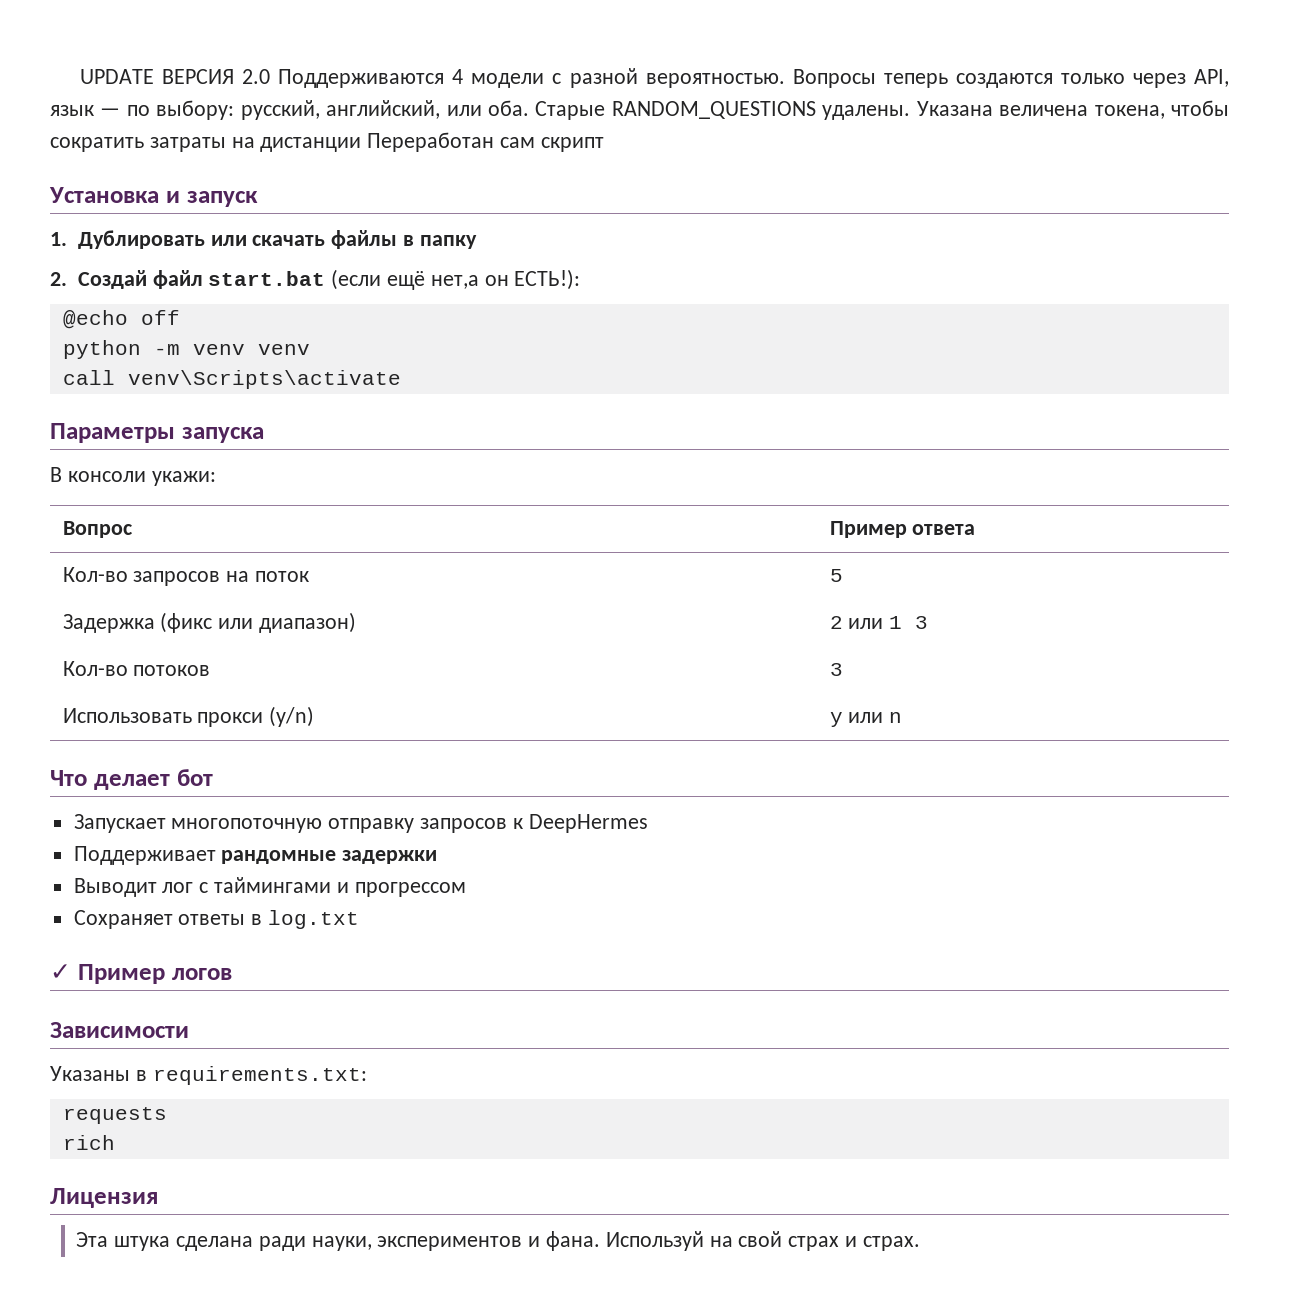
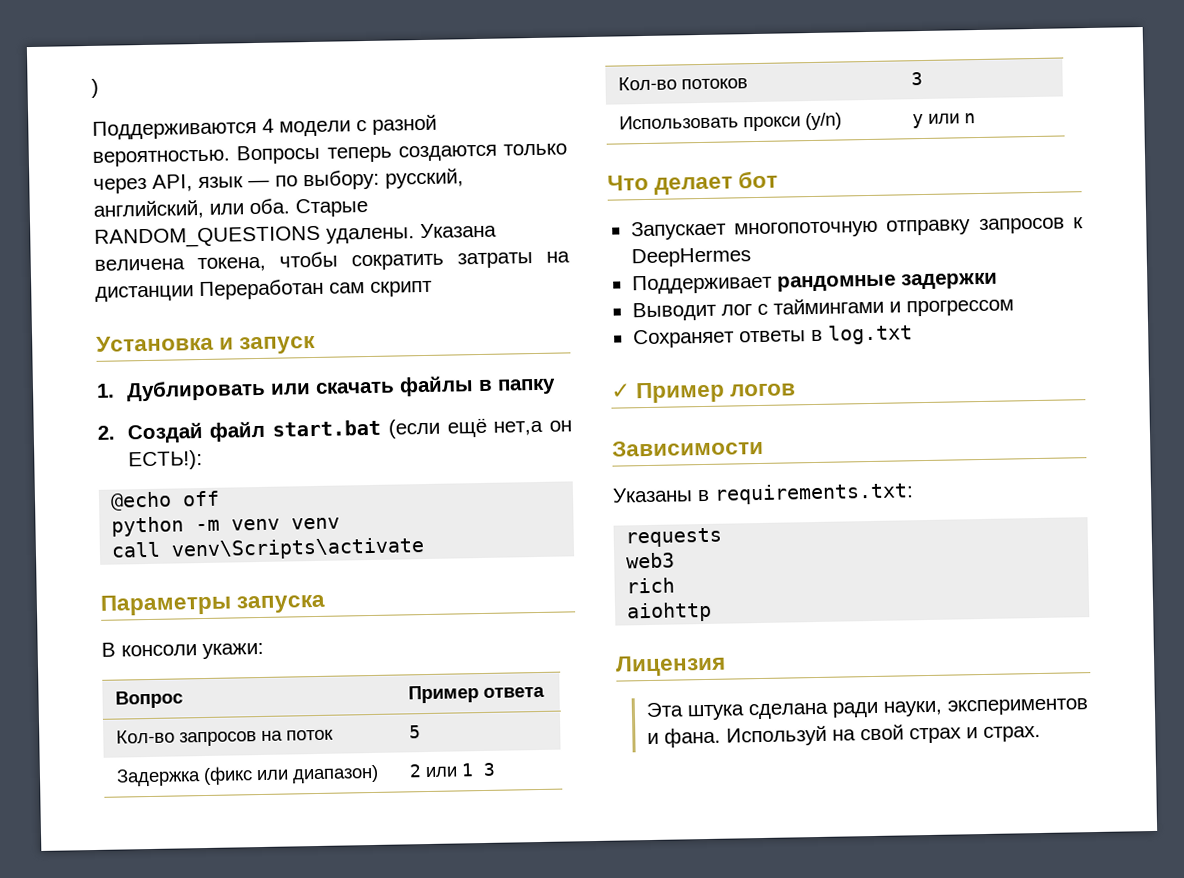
[80,69,271,84] UPDATE ВЕРСИЯ 2.0 -> [91,78,99,98] ) //
(167, 1115) none -> [626,552,676,569] // web3
(115, 1142) none -> [626,601,713,623] // aiohttp

